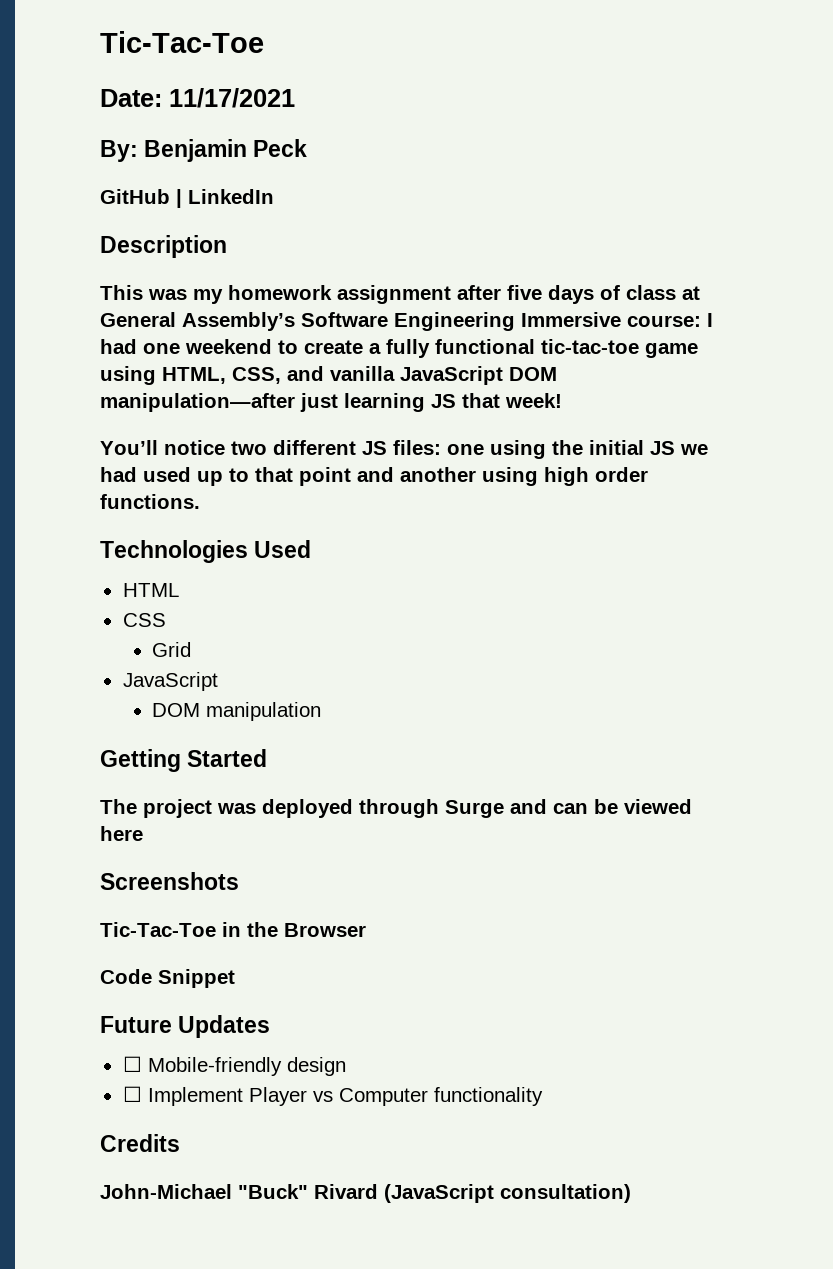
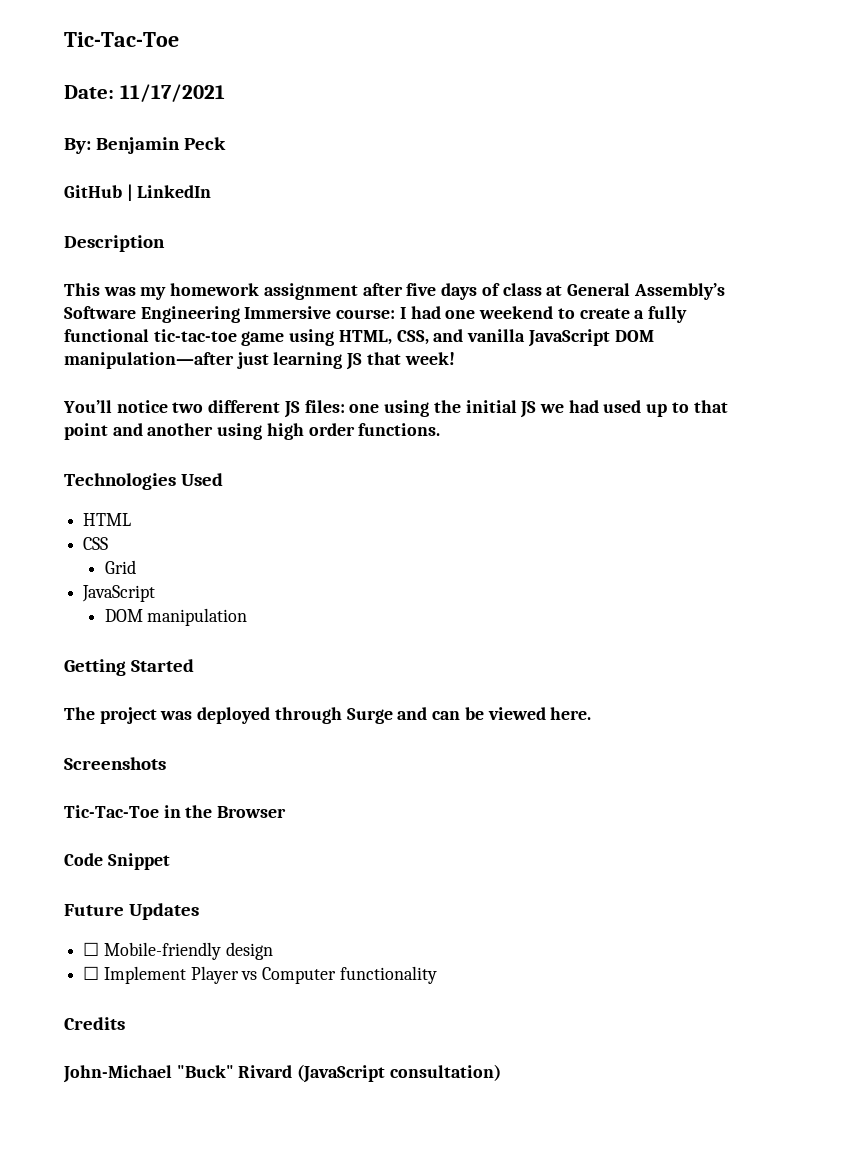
[100,826,143,841] here -> [550,707,592,720] here.

